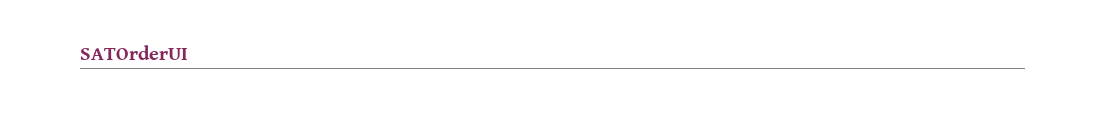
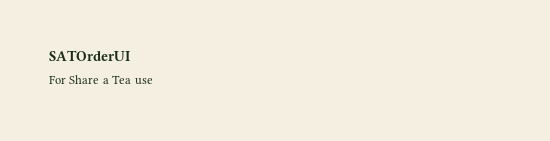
(188, 52) none -> [49,75,153,85] // For Share a Tea use

